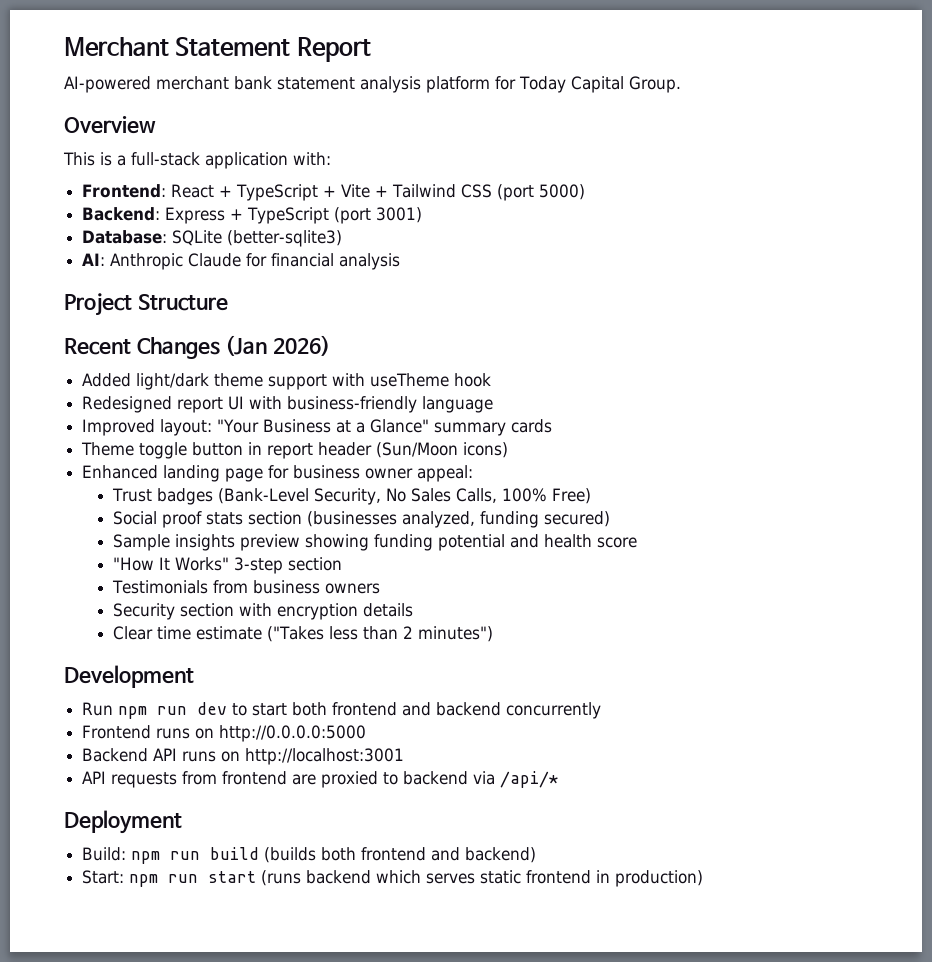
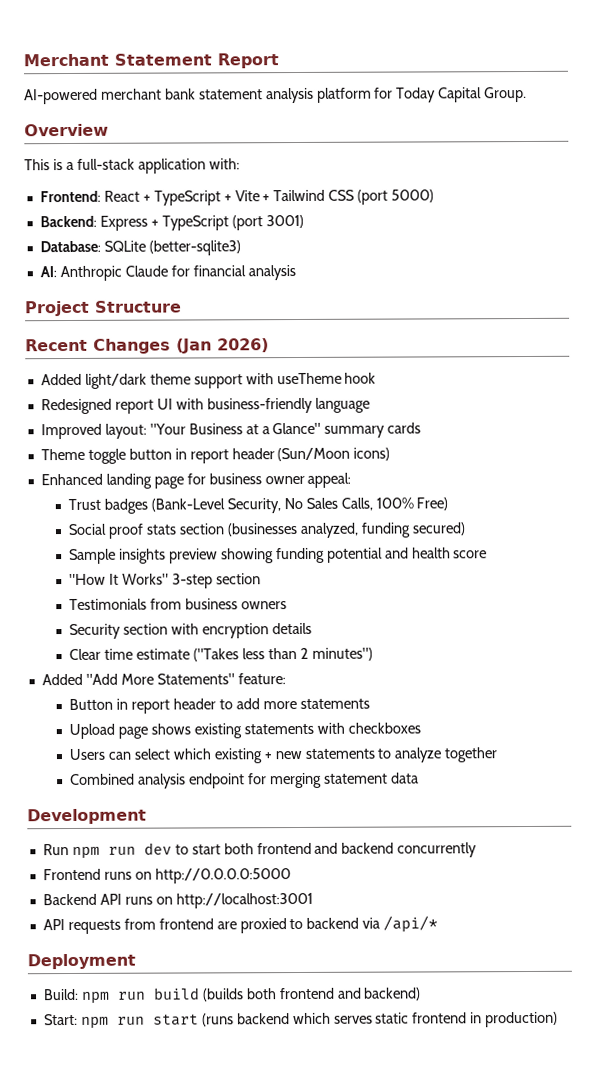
(493, 634) none -> [41,673,286,686] [69,698,370,714] [69,722,421,739] [69,747,499,764] [70,772,419,789] // Added "Add More Statements" feature: // Button in report header to add more statements // Upload page shows existing statements with checkboxes // Users can select which existing + new statements to analyze together // Combined analysis endpoint for merging statement data

